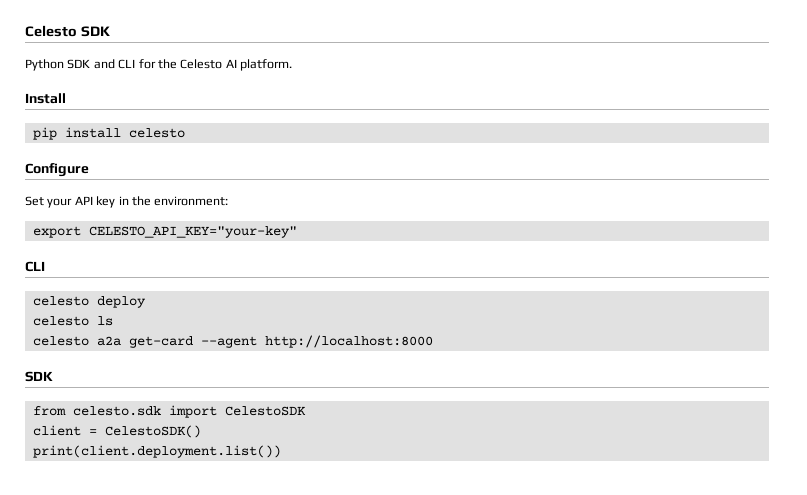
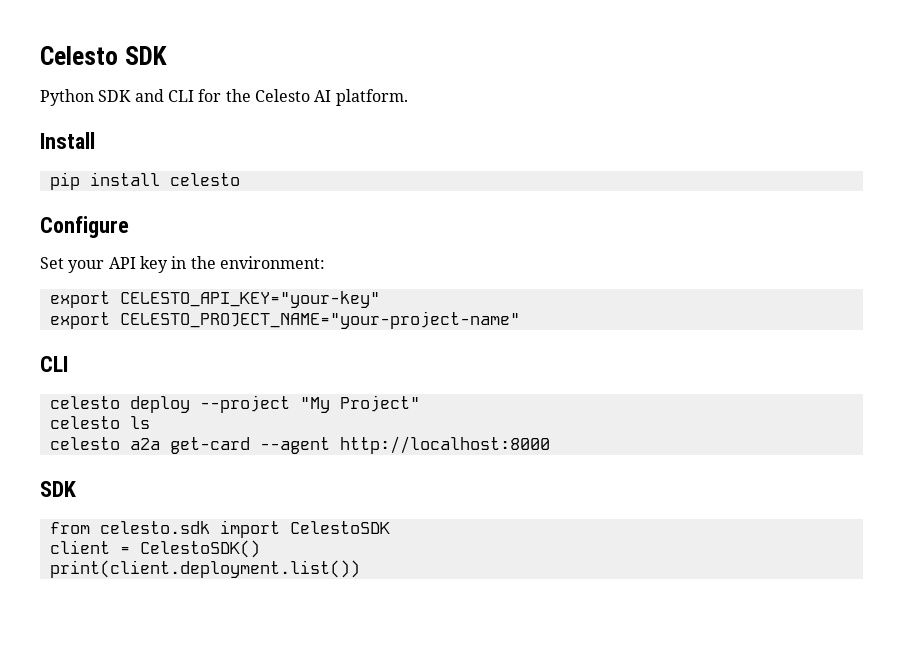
(297, 232) none -> [49,311,520,329] // export CELESTO_PROJECT_NAME="your-project-name"
(146, 302) none -> [199,395,420,413] --project "My Project"

